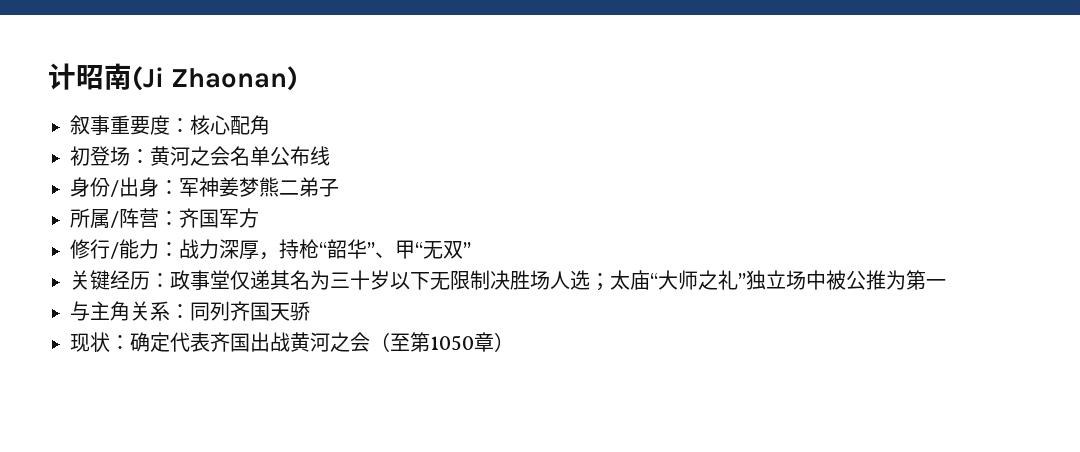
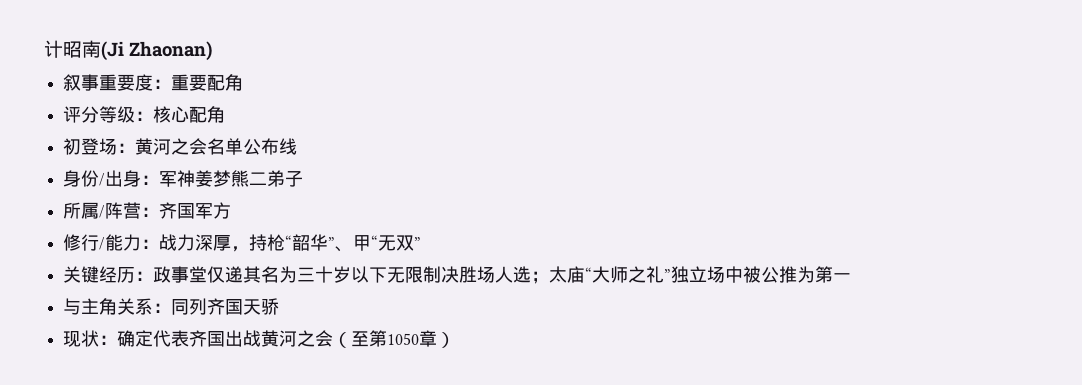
(190, 125) none -> [171,74,244,91] [63,106,154,123] 重要配角 // 评分等级：

